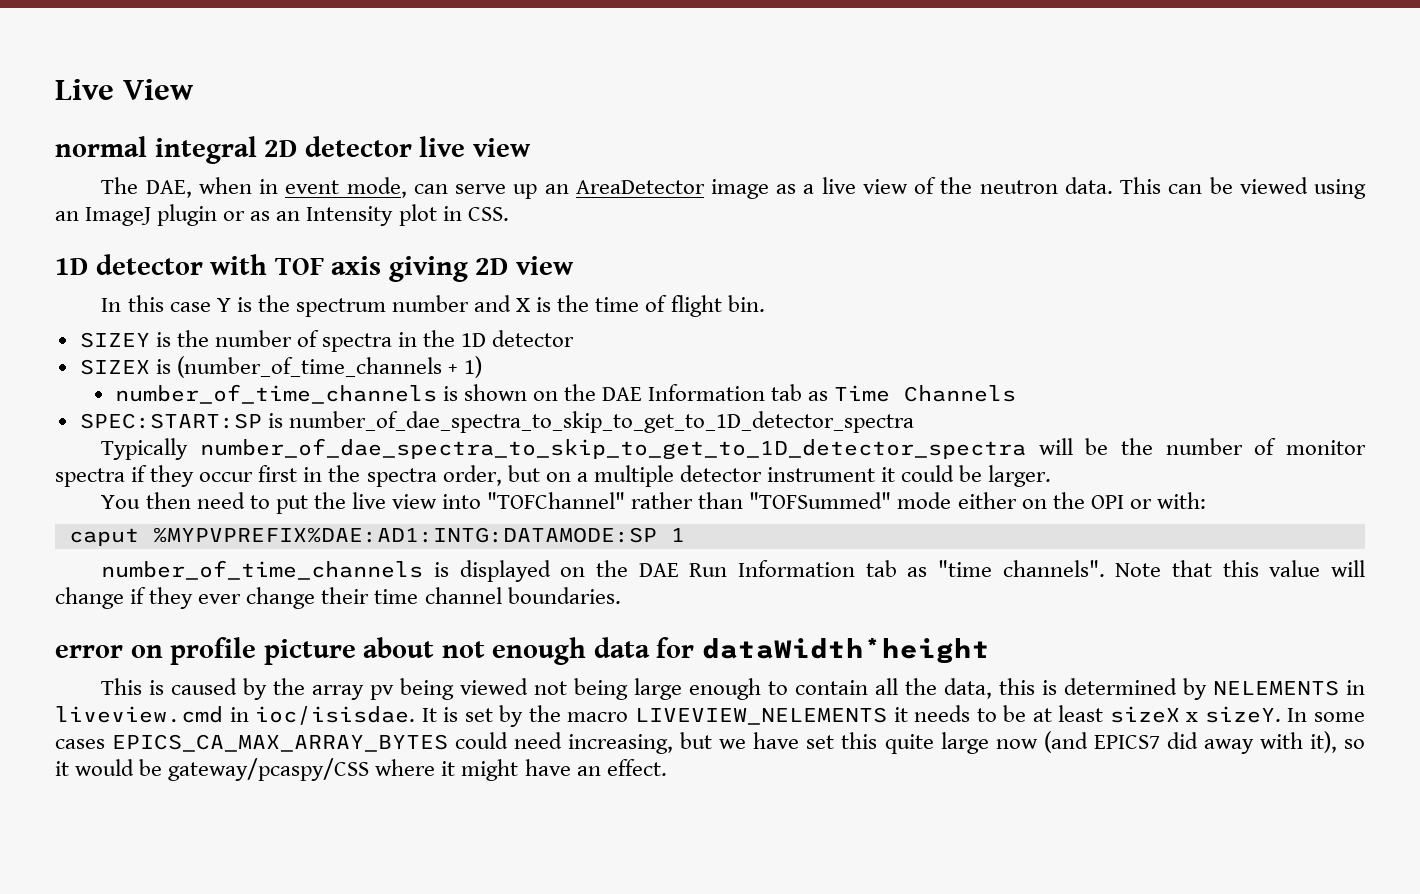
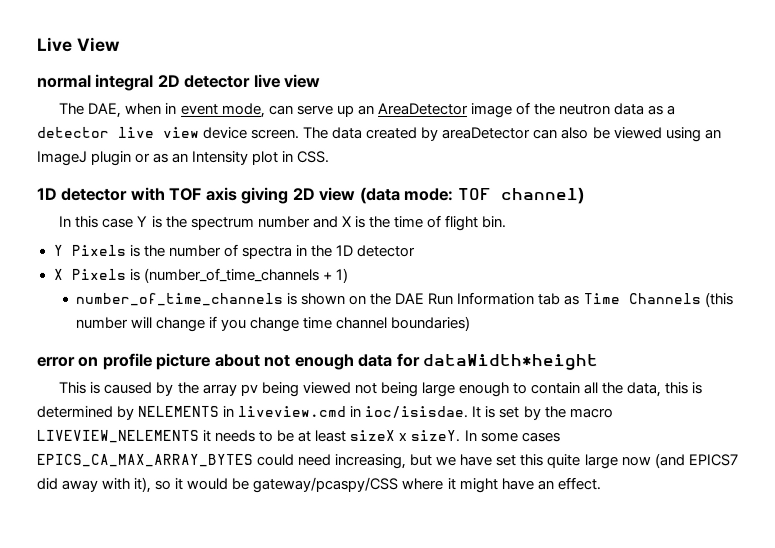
[776,177,1203,194] as a live view of the neutron data. This can -> [515,102,677,116] [37,126,590,142] of the neutron data as a detector live view device screen. The data created by areaDetector can also
(574, 265) none -> [359,186,585,205] (data mode: TOF channel)
[79,332,150,348] SIZEY -> [53,244,127,256] Y Pixels
[79,359,150,375] SIZEX -> [52,268,127,280] X Pixels
(643, 394) none -> [427,293,454,306] Run
[79,411,914,433] [101,438,1366,460] [55,465,1052,487] [101,492,1206,514] [68,527,685,546] [101,560,1365,582] [55,587,370,609] // SPEC:START:SP is number_of_dae_spectra_to_skip_to_get_to_1D_detector_spectra // Typically number_of_dae_spectra_to_skip_to_get_to_1D_detector_spectra will be the number of monitor spectra if they occur first in the spectra order, but on a multiple detector instrument it could be larger. // You then need to put the live view into "TOFChannel" rather than "TOFSummed" mode either on the OPI or with: // caput %MYPVPREFIX%DAE:AD1:INTG:DATAMODE:SP 1 // number_of_time_channels is displayed on the DAE Run Information tab as "time channels". Note that this value will change if they ever change their -> [703,292,733,308] [75,315,300,332] (this number will change if you change
[507,587,621,604] boundaries. -> [390,316,471,332] boundaries)

